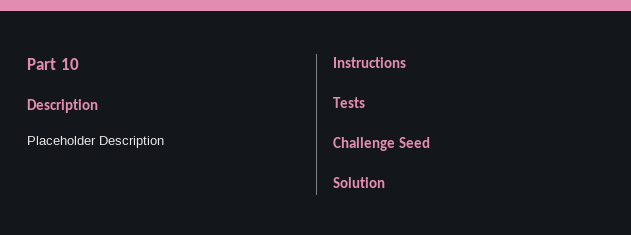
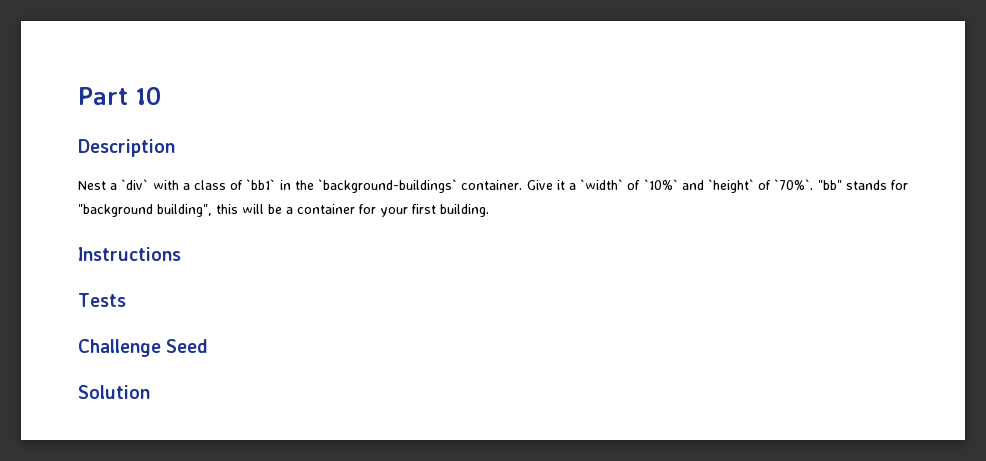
[27,136,164,148] Placeholder Description -> [78,179,909,193] [78,204,489,217] Nest a `div` with a class of `bb1` in the `background-buildings` container. Give it a `width` of `10%` and `height` of `70%`. "bb" stands for "background building", this will be a container for your first building.

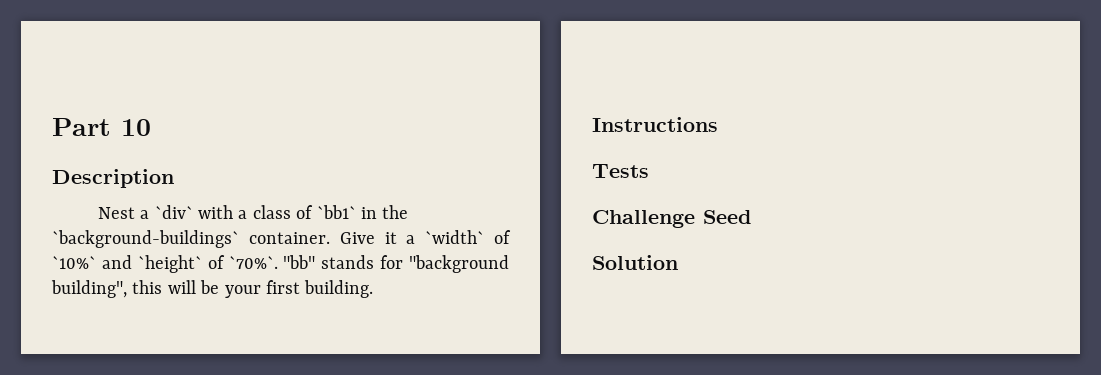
[286,204,376,214] a container for -> (220, 287) none

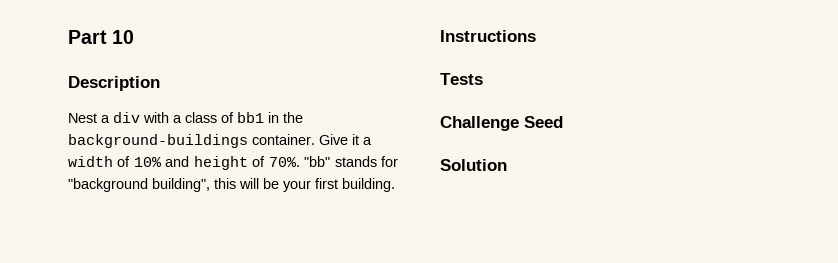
[154,205,193,219] `div` -> [113,112,140,123] div
[316,205,356,219] `bb1` -> [237,112,264,123] bb1
[52,230,239,248] `background-buildings` -> [68,134,248,148] background-buildings
[425,230,511,244] [52,255,278,273] `width` of `10%` and `height` of `70%`. -> [68,156,300,170] width of 10% and height of 70%.

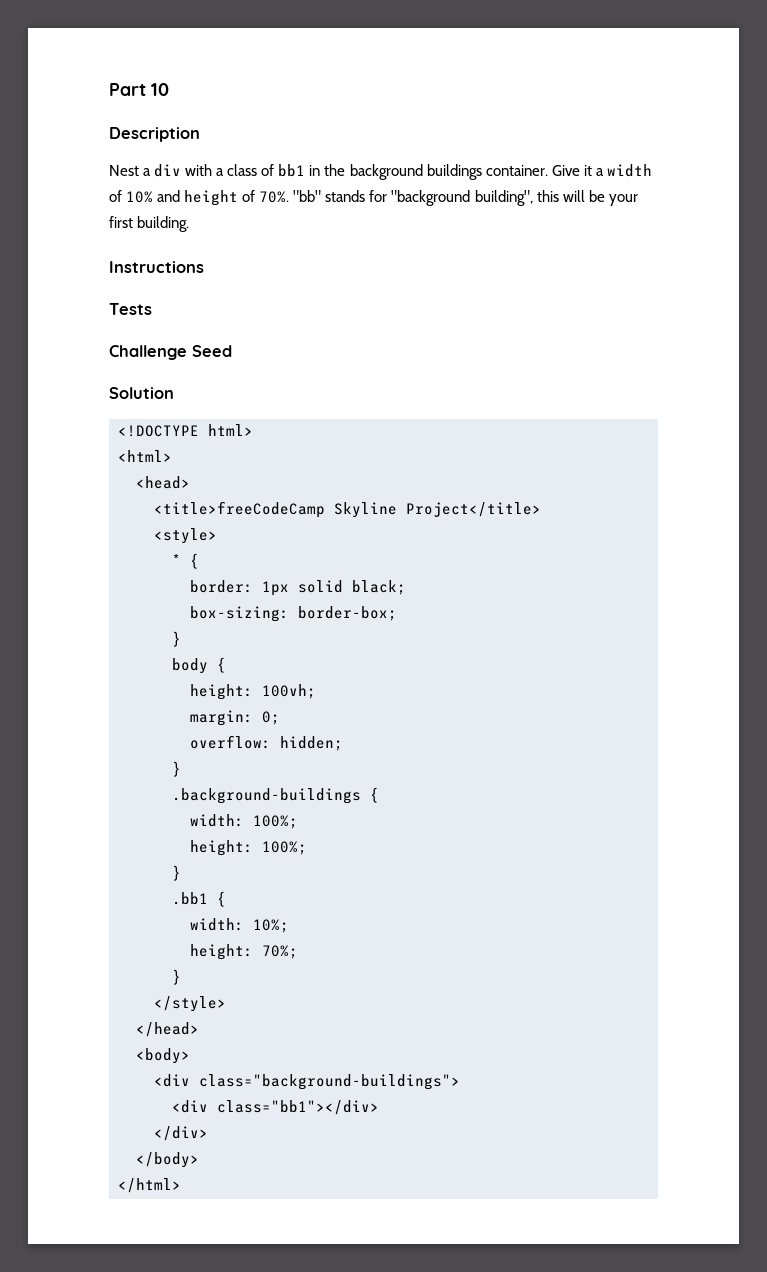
[68,134,248,148] background-buildings -> [349,164,482,180] background buildings
(507, 165) none -> [118,424,253,437] [118,450,172,462] [136,476,190,489] [154,501,541,518] [154,528,217,544] [172,553,199,569] [190,580,406,596] [190,606,397,622] [172,631,181,647] [172,657,226,674] [190,684,316,700] [190,710,280,726] [190,735,343,751] [172,761,181,777] [172,787,379,804] [190,814,298,829] [190,840,307,856] [172,865,181,881] [172,891,226,907] [190,918,289,933] [190,944,298,960] [172,969,181,985] [154,996,226,1012] [136,1022,199,1037] [136,1048,190,1064] [154,1074,460,1090] [172,1100,379,1115] [154,1126,208,1141] [136,1152,199,1168] [118,1178,181,1193] // <!DOCTYPE html> // <html> // <head> // <title>freeCodeCamp Skyline Project</title> // <style> // * { // border: 1px solid black; // box-sizing: border-box; // } // body { // height: 100vh; // margin: 0; // overflow: hidden; // } // .background-buildings { // width: 100%; // height: 100%; // } // .bb1 { // width: 10%; // height: 70%; // } // </style> // </head> // <body> // <div class="background-buildings"> // <div class="bb1"></div> // </div> // </body> // </html>

